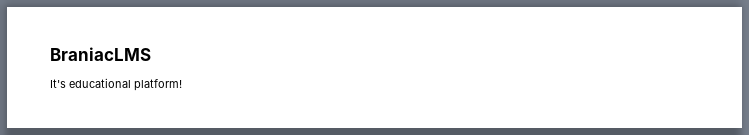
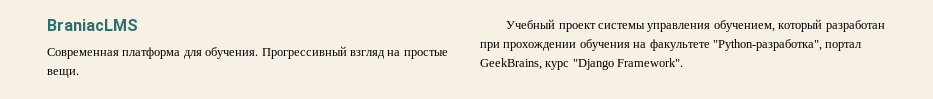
[50,78,182,91] It's educational platform! -> [47,46,448,59] [47,69,79,78] [506,19,885,32] [480,39,862,51] [480,58,684,70] Современная платформа для обучения. Прогрессивный взгляд на простые вещи. // Учебный проект системы управления обучением, который разработан при прохождении обучения на факультете "Python-разработка", портал GeekBrains, курс "Django Framework".

